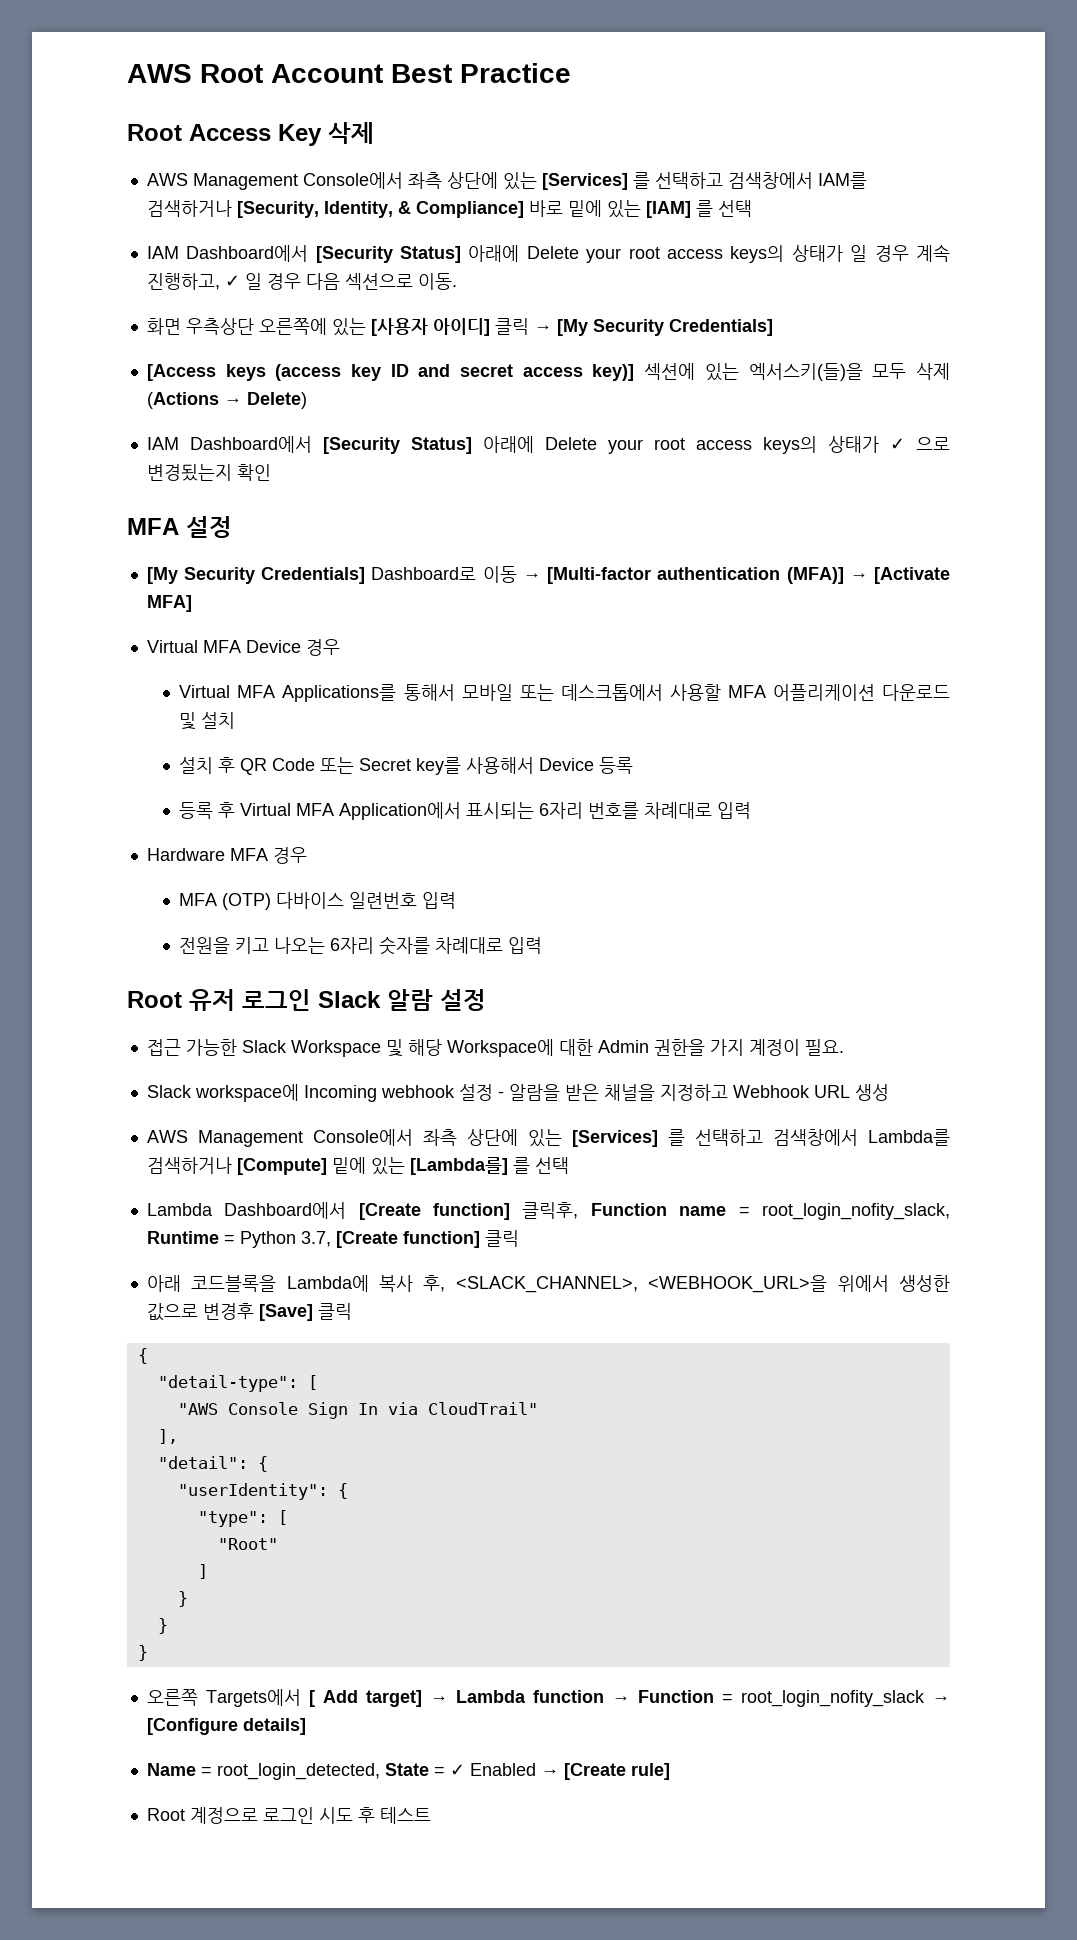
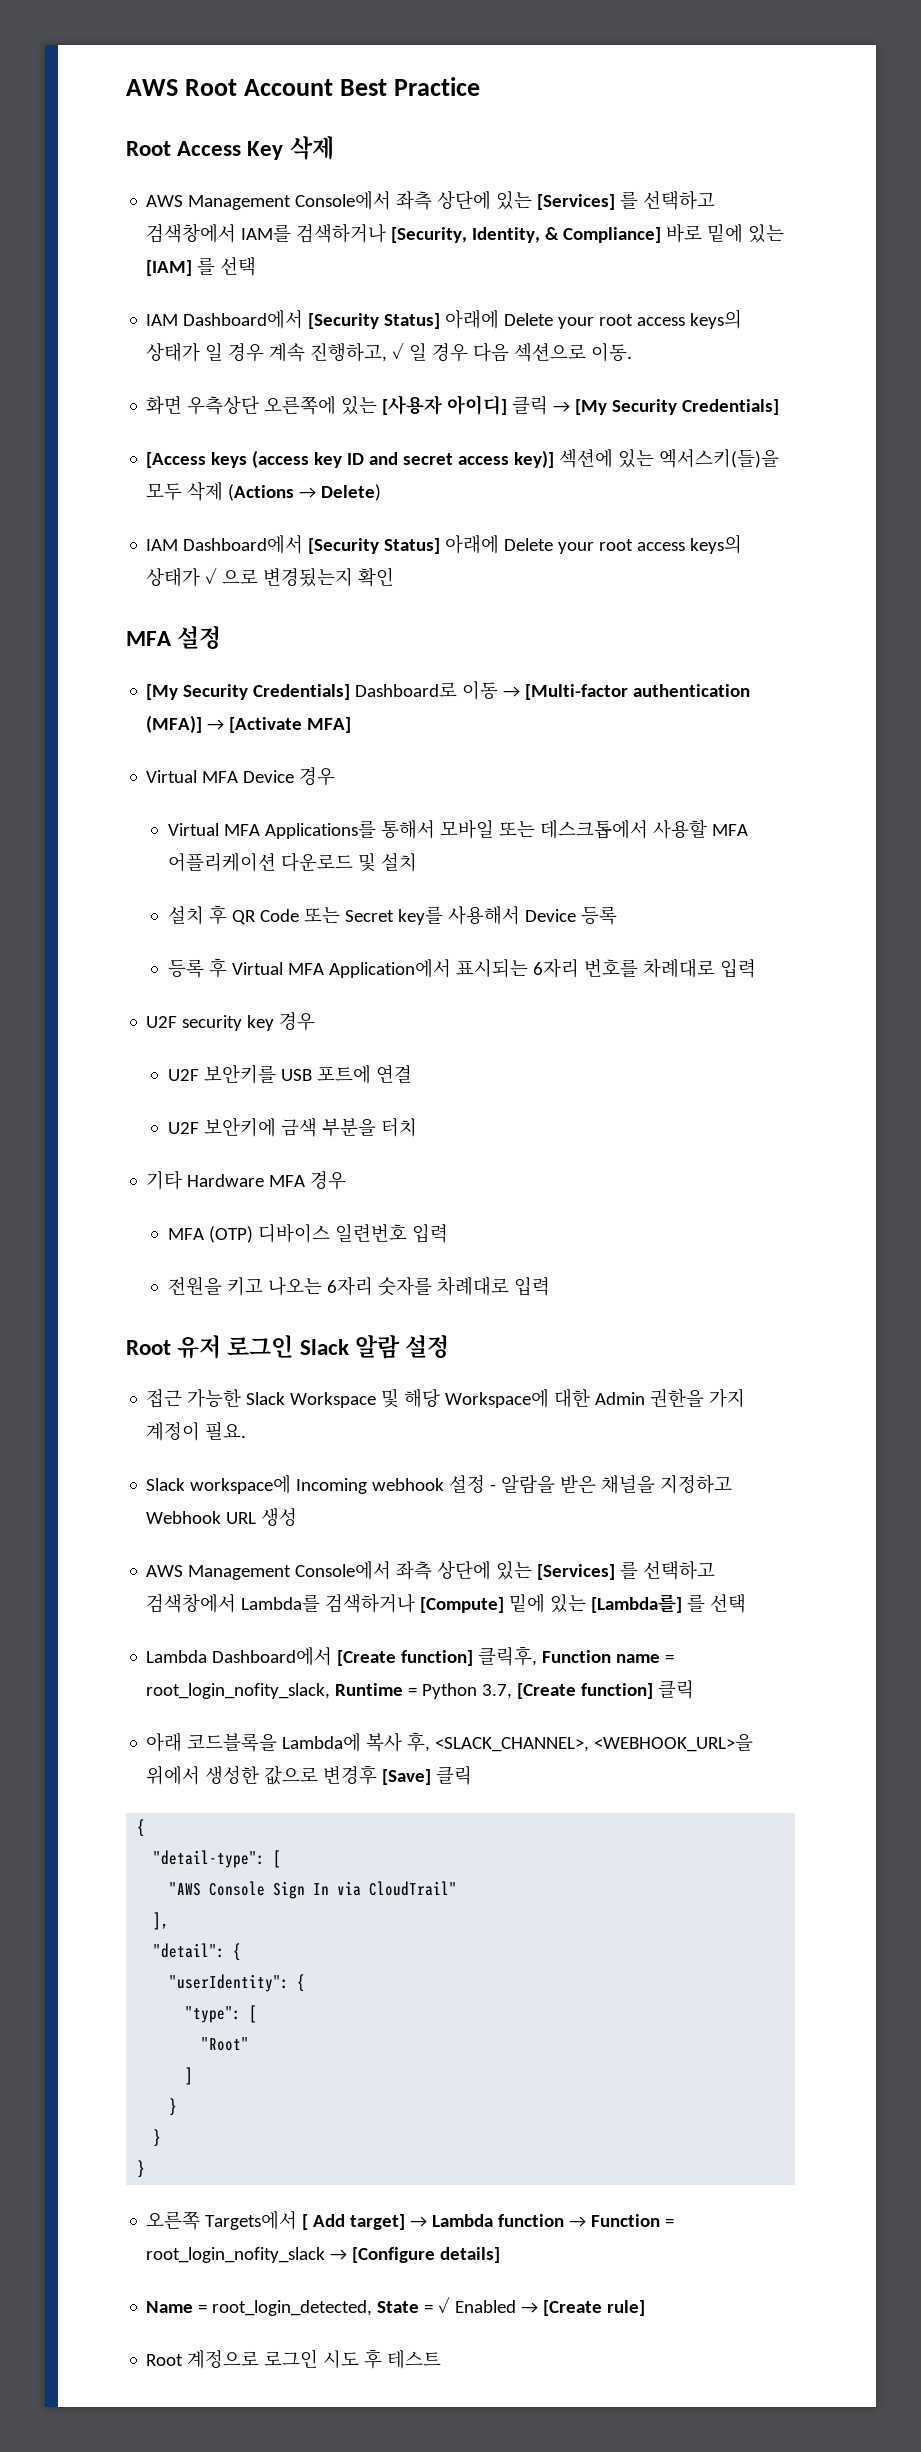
(752, 810) none -> [146,1012,316,1031] [168,1064,413,1084] [168,1117,418,1137] [146,1170,183,1190] U2F security key 경우 // U2F 보안키를 USB 포트에 연결 // U2F 보안키에 금색 부분을 터치 // 기타
[276,892,345,909] 다바이스 -> [258,1223,331,1243] 디바이스

